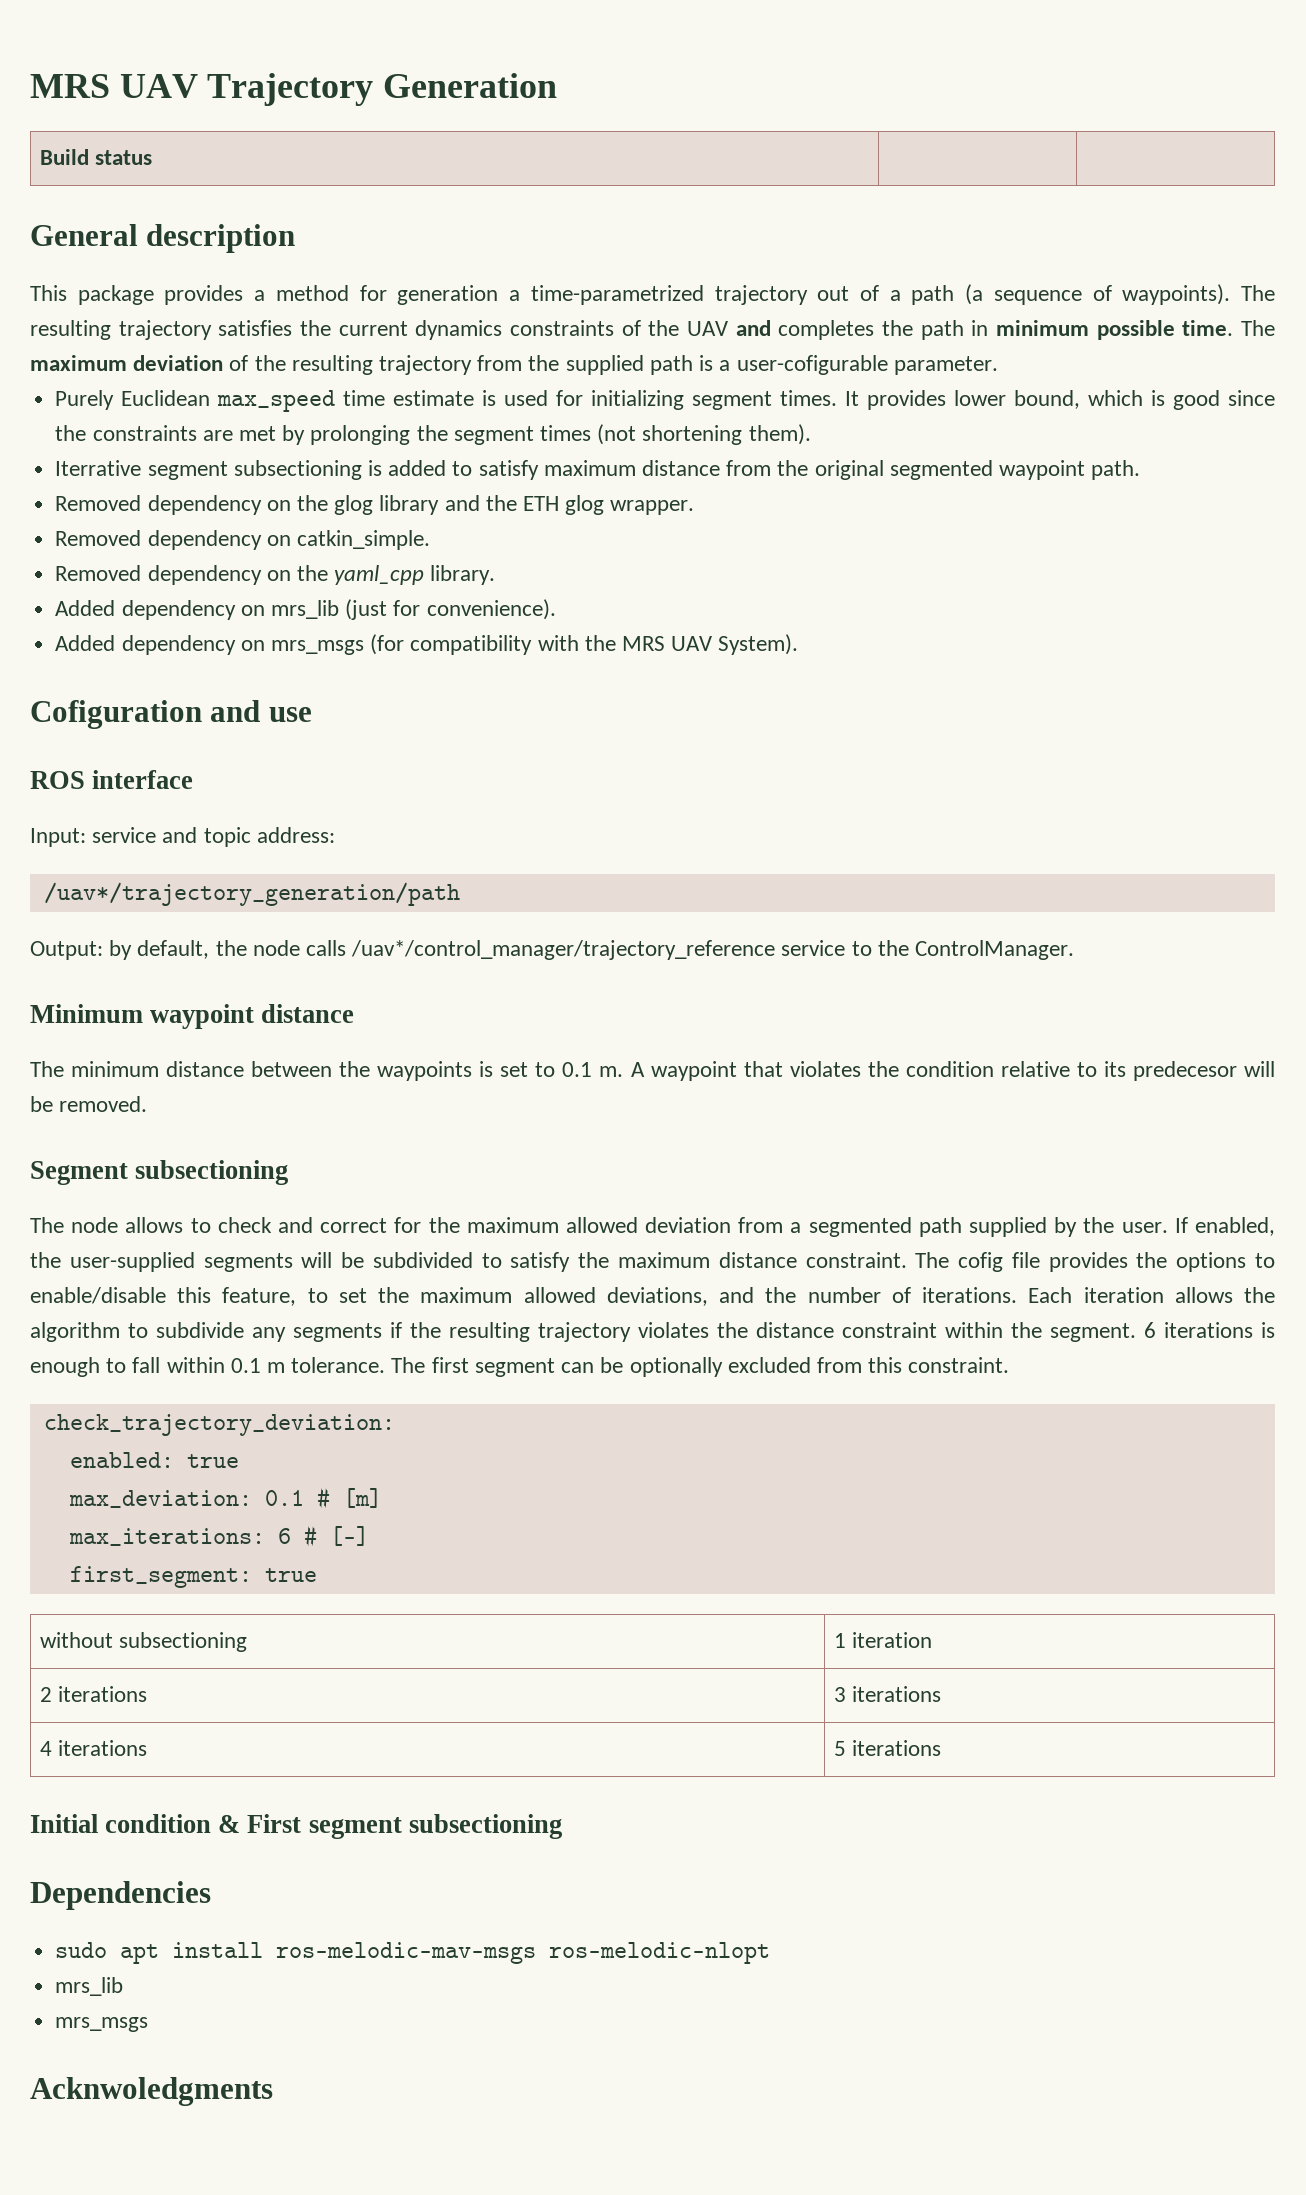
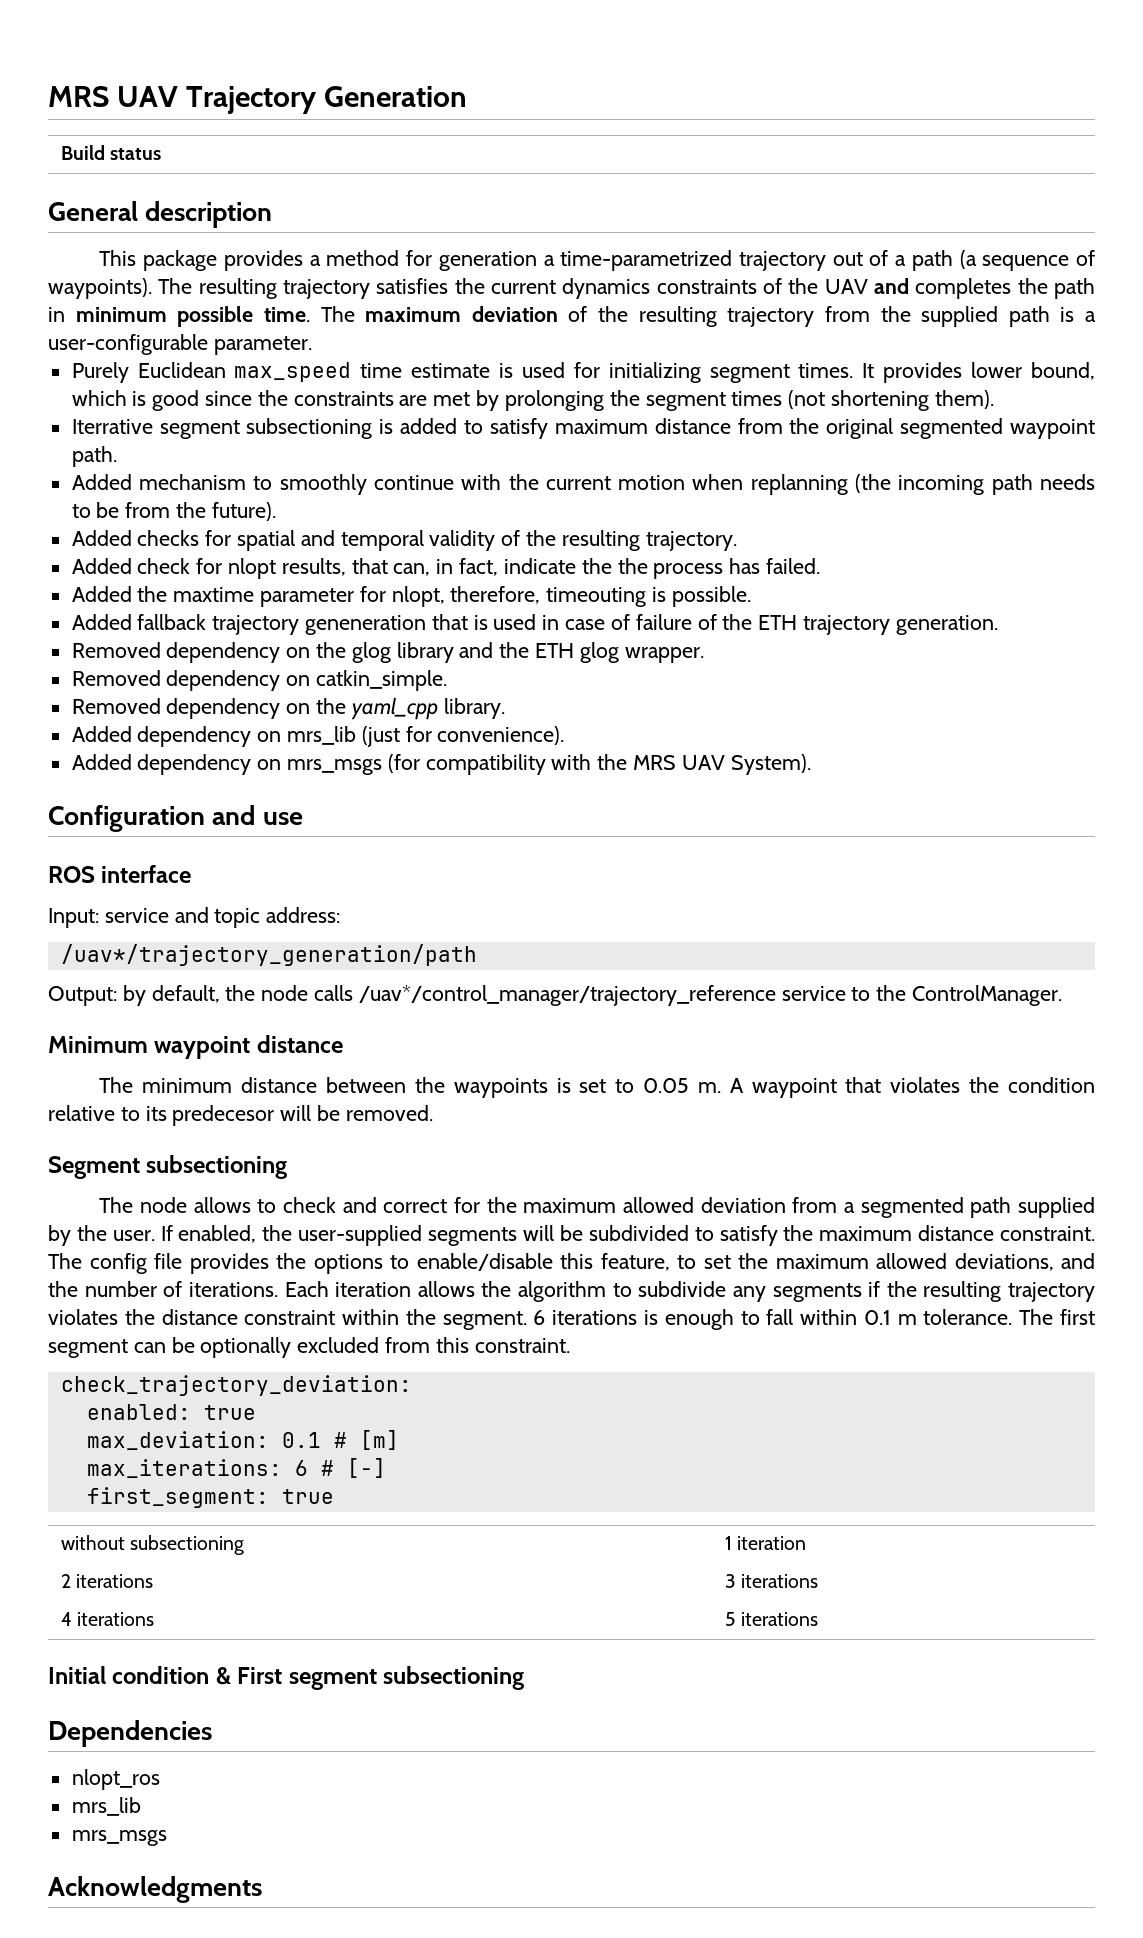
[736,355,888,375] user-cofigurable -> [48,334,208,355] user-configurable
(1141, 470) none -> [71,474,1095,495] [71,502,276,521] [71,530,737,551] [71,558,820,579] [71,586,751,607] [71,614,998,635] // Added mechanism to smoothly continue with the current motion when replanning (the incoming path needs to be from the future). // Added checks for spatial and temporal validity of the resulting trajectory. // Added check for nlopt results, that can, in fact, indicate the the process has failed. // Added the maxtime parameter for nlopt, therefore, timeouting is possible. // Added fallback trajectory geneneration that is used in case of failure of the ETH trajectory generation.
[30,700,202,729] Cofiguration -> [48,805,205,832] Configuration
[562,1062,593,1077] 0.1 -> [643,1078,690,1093] 0.05
[958,1252,1004,1272] cofig -> [89,1253,147,1274] config
[55,1942,771,1964] sudo apt install ros-melodic-mav-msgs ros-melodic-nlopt -> [71,1769,160,1790] nlopt_ros
[30,2077,273,2106] Acknwoledgments -> [48,1876,262,1903] Acknowledgments

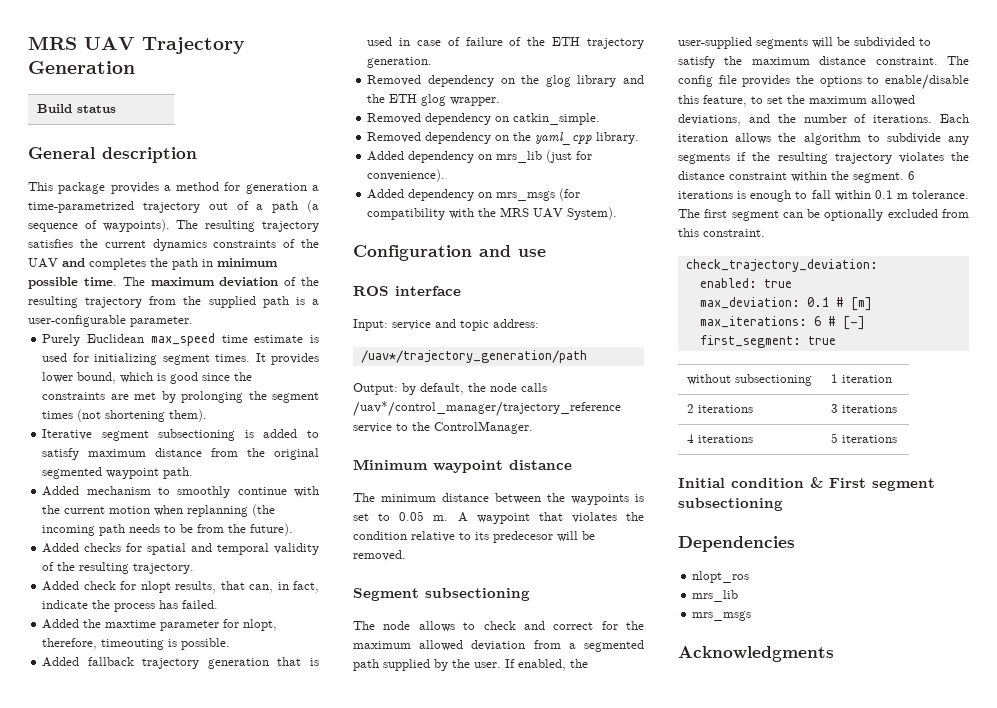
[71,419,153,434] Iterrative -> [42,429,93,440] Iterative
[617,558,648,574] the -> (111, 604) none
[305,615,427,635] geneneration -> [207,658,269,669] generation

